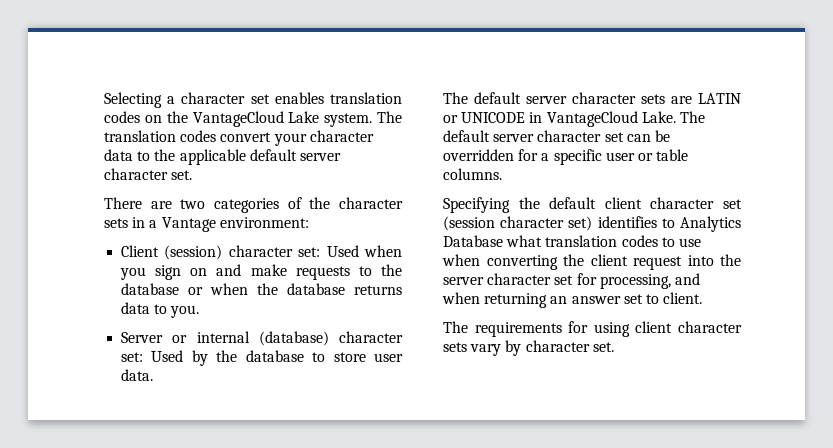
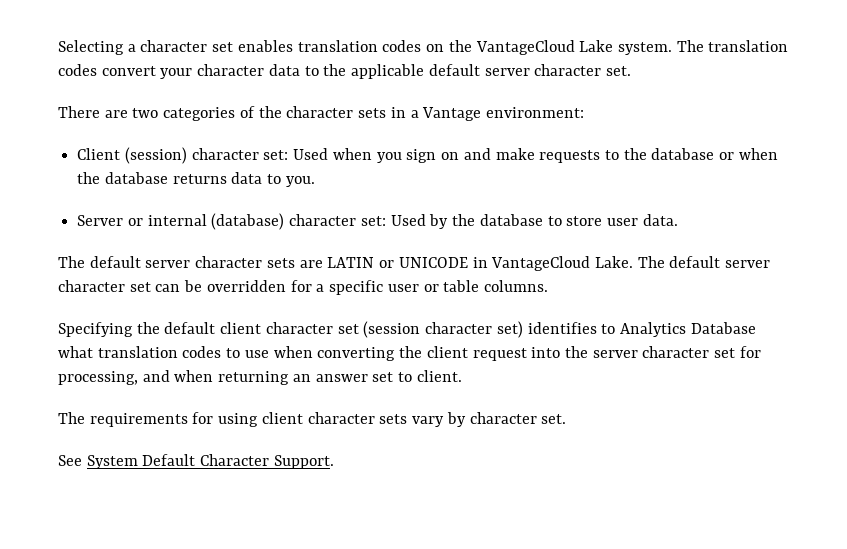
(614, 347) none -> [58,454,334,469] // See System Default Character Support.

